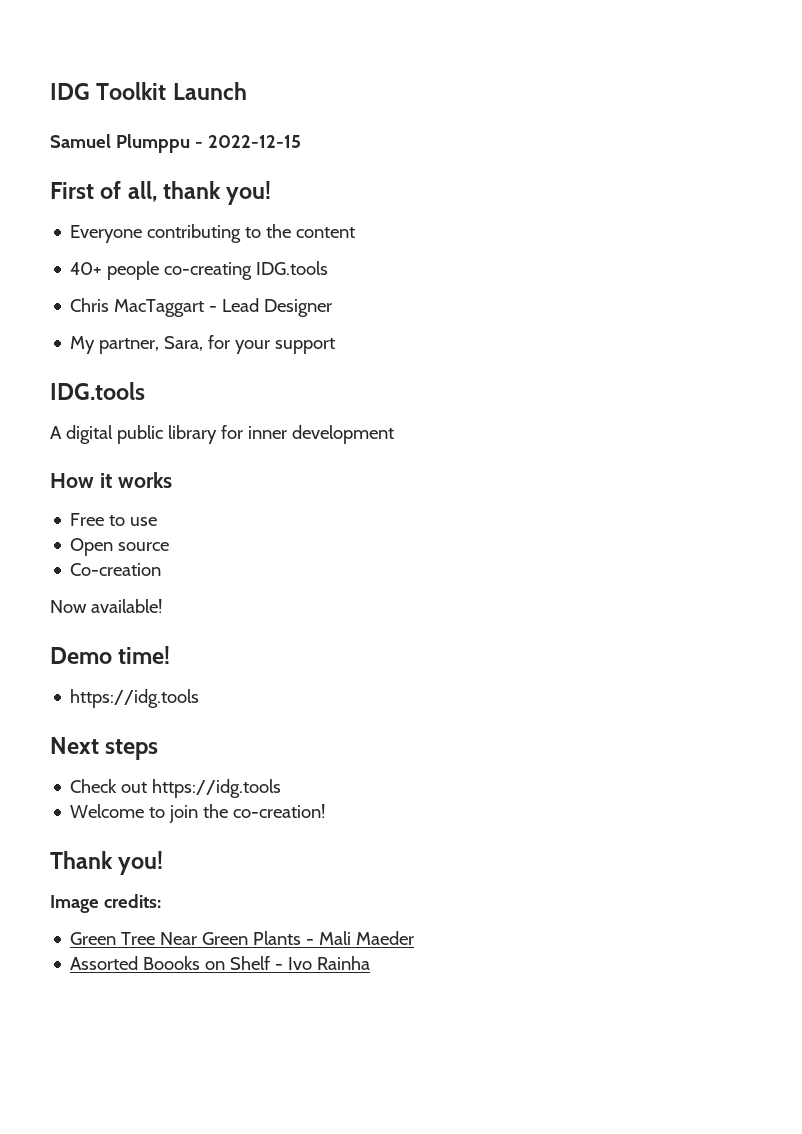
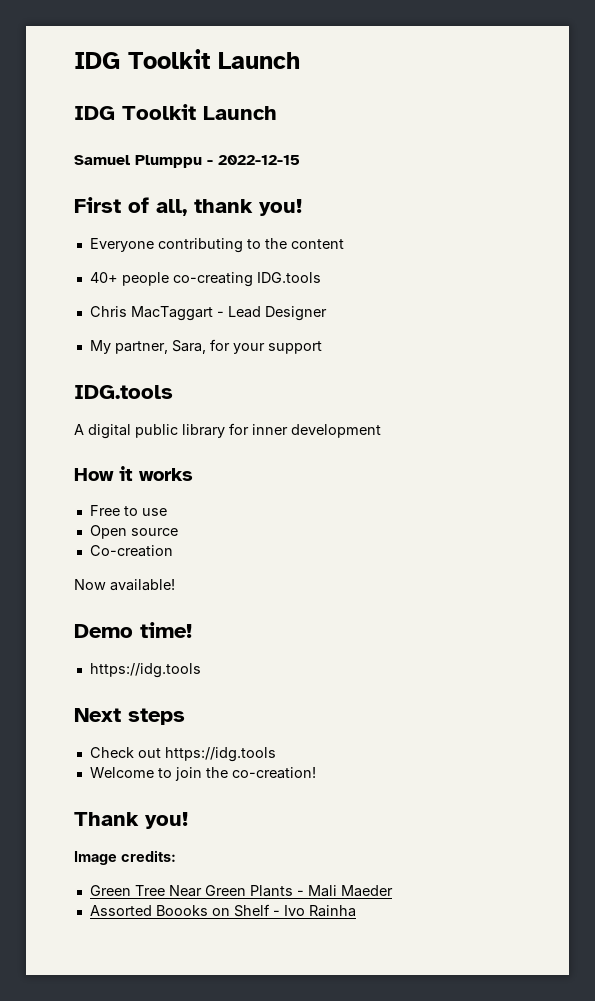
[50,82,247,100] IDG Toolkit Launch -> [74,49,300,69] [74,104,277,120] IDG Toolkit Launch // IDG Toolkit Launch

